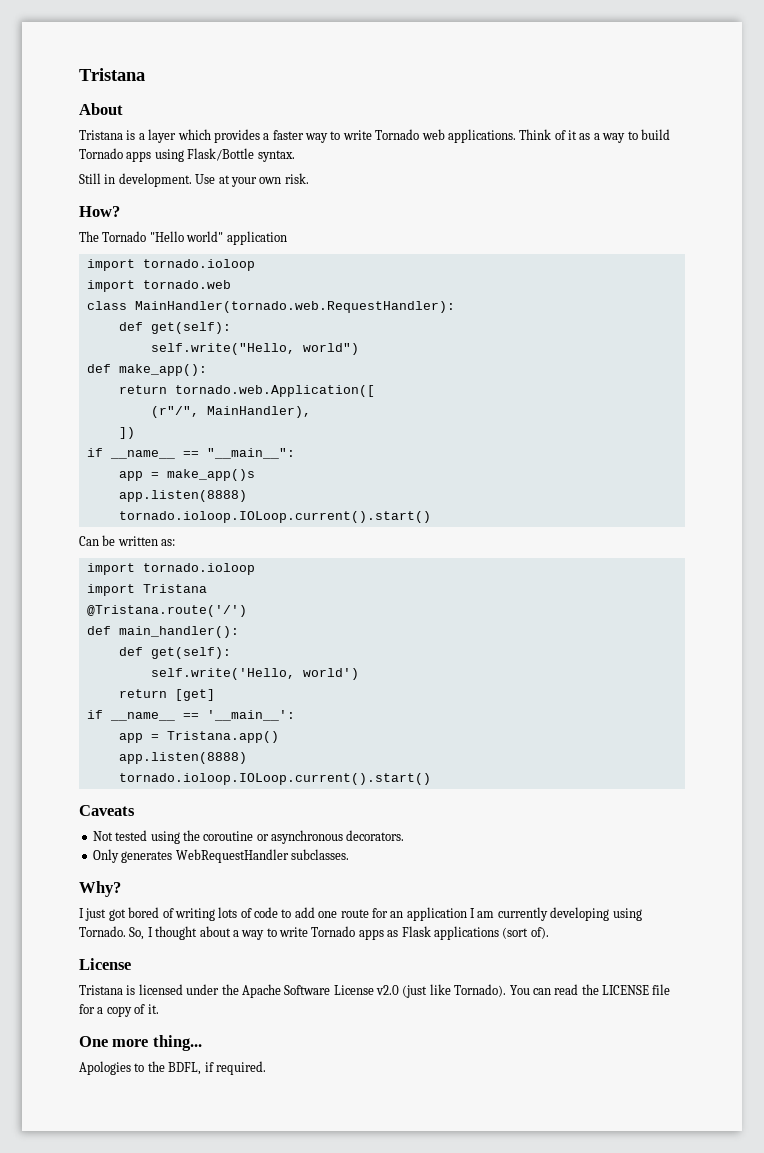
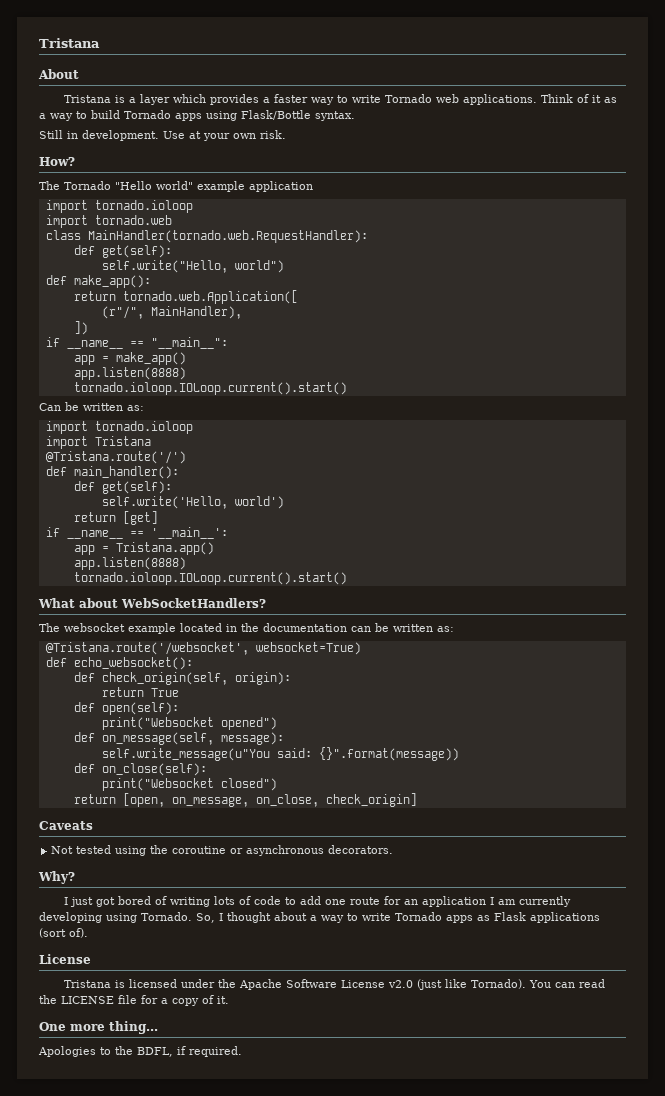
(224, 236) none -> [197,181,245,192] example
[166,469,255,481] make_app()s -> [115,352,186,365] make_app()
(431, 779) none -> [38,598,266,608] [39,623,454,634] [45,642,361,655] [45,657,193,670] [73,672,291,685] [101,687,179,697] [73,702,179,715] [101,717,277,730] [73,732,284,745] [101,747,459,761] [73,763,207,776] [101,778,277,791] [73,793,417,807] // What about WebSocketHandlers? // The websocket example located in the documentation can be written as: // @Tristana.route('/websocket', websocket=True) // def echo_websocket(): // def check_origin(self, origin): // return True // def open(self): // print("Websocket opened") // def on_message(self, message): // self.write_message(u"You said: {}".format(message)) // def on_close(self): // print("Websocket closed") // return [open, on_message, on_close, check_origin]
[92,849,349,863] // Only generates WebRequestHandler subclasses. -> (394, 849) none

